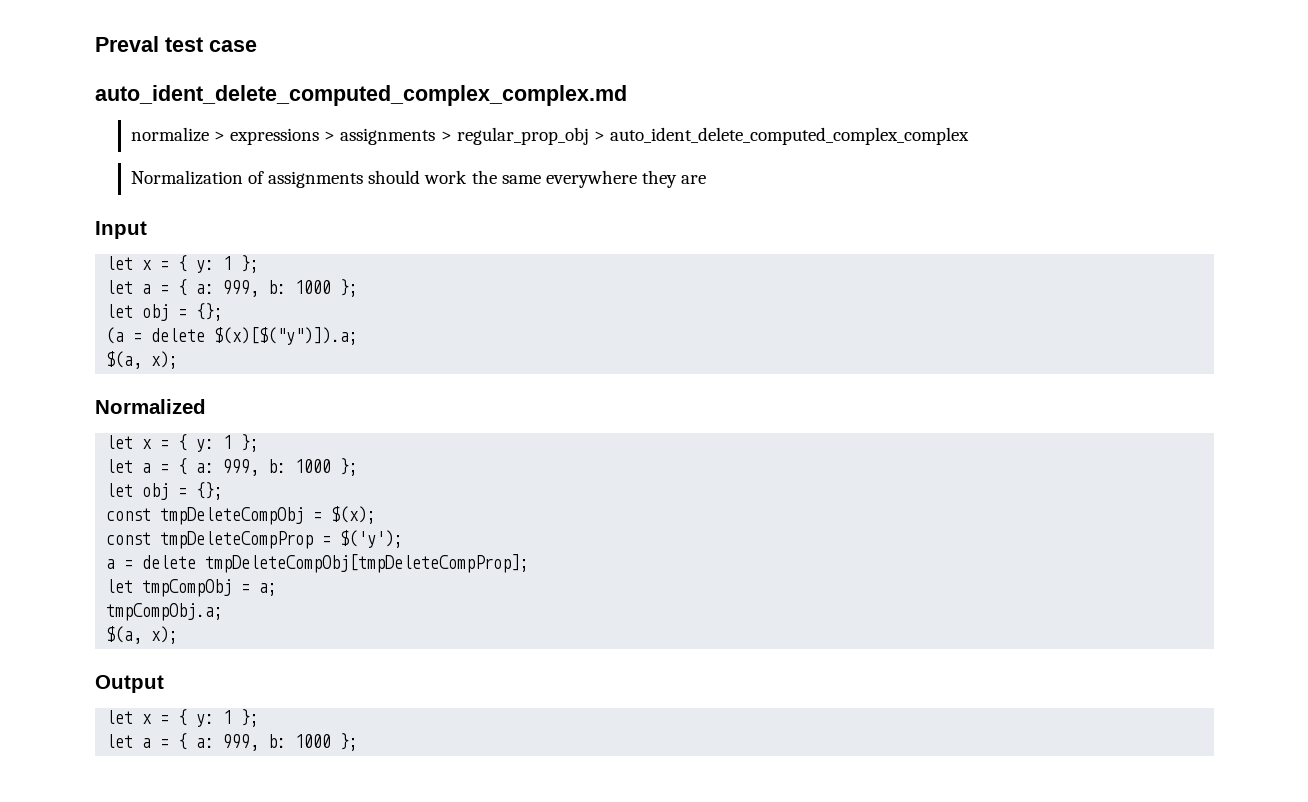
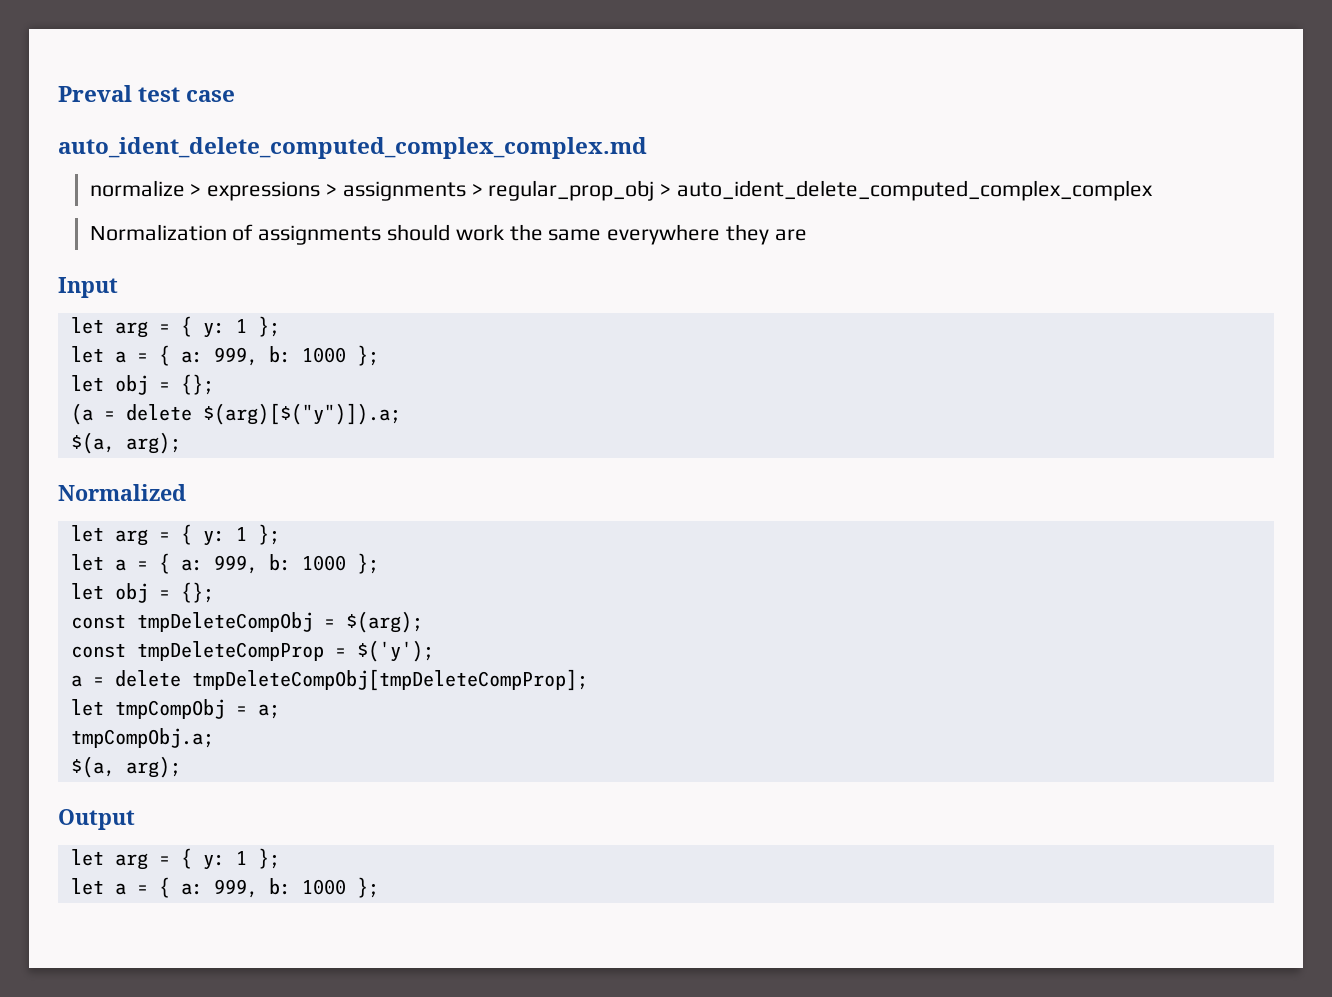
[142,260,153,270] x -> [114,321,148,338] arg
[214,327,359,345] [106,351,179,369] $(x)[$("y")]).a; // $(a, x); -> [202,403,401,425] [70,432,181,454] $(arg)[$("y")]).a; // $(a, arg);
[142,439,153,449] x -> [114,529,148,546] arg
[331,506,377,524] $(x); -> [345,611,423,633] $(arg);
[151,626,179,644] x); -> [125,756,181,778] arg);
[142,714,153,724] x -> [114,853,148,870] arg

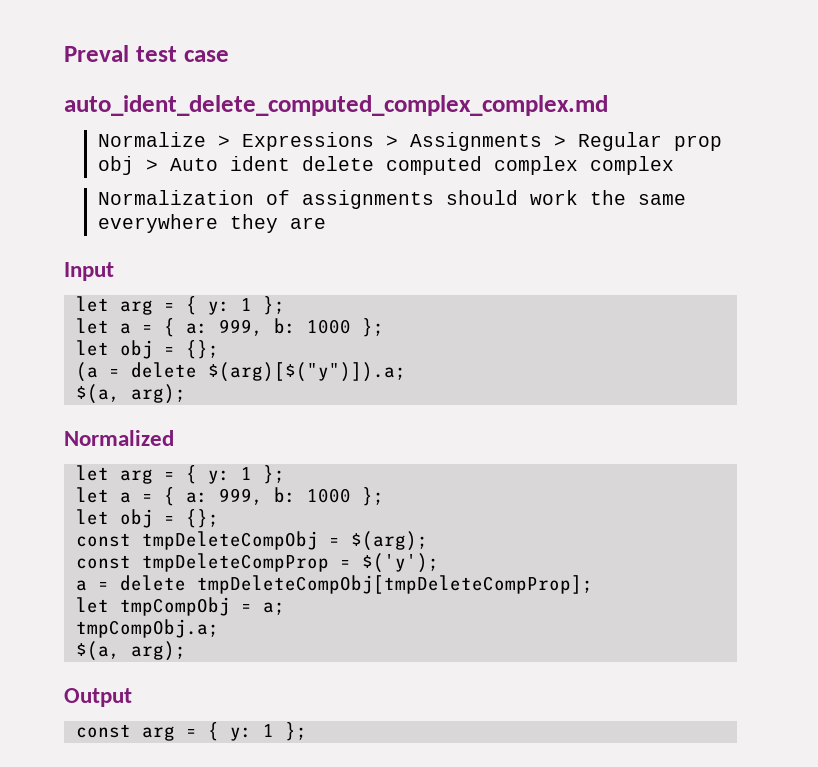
[89,180,1153,201] normalize > expressions > assignments > regular_prop_obj > auto_ident_delete_computed_complex_complex -> [97,132,722,151] [97,156,674,175] Normalize > Expressions > Assignments > Regular prop obj > Auto ident delete computed complex complex
[70,848,280,870] [70,877,379,898] let arg = { y: 1 }; // let a = { a: 999, b: 1000 }; -> [75,722,307,741] const arg = { y: 1 };

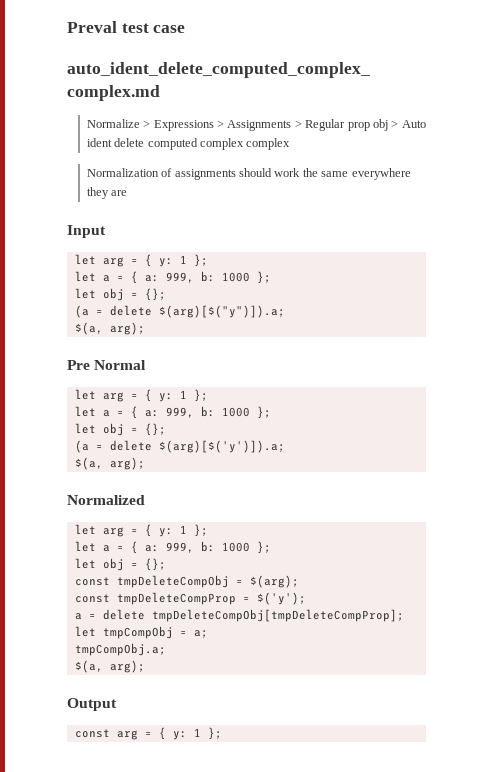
(186, 394) none -> [67,360,147,370] [74,389,208,402] [74,406,271,419] [74,423,166,436] [74,440,285,453] [74,457,145,470] // Pre Normal // let arg = { y: 1 }; // let a = { a: 999, b: 1000 }; // let obj = {}; // (a = delete $(arg)[$('y')]).a; // $(a, arg);

